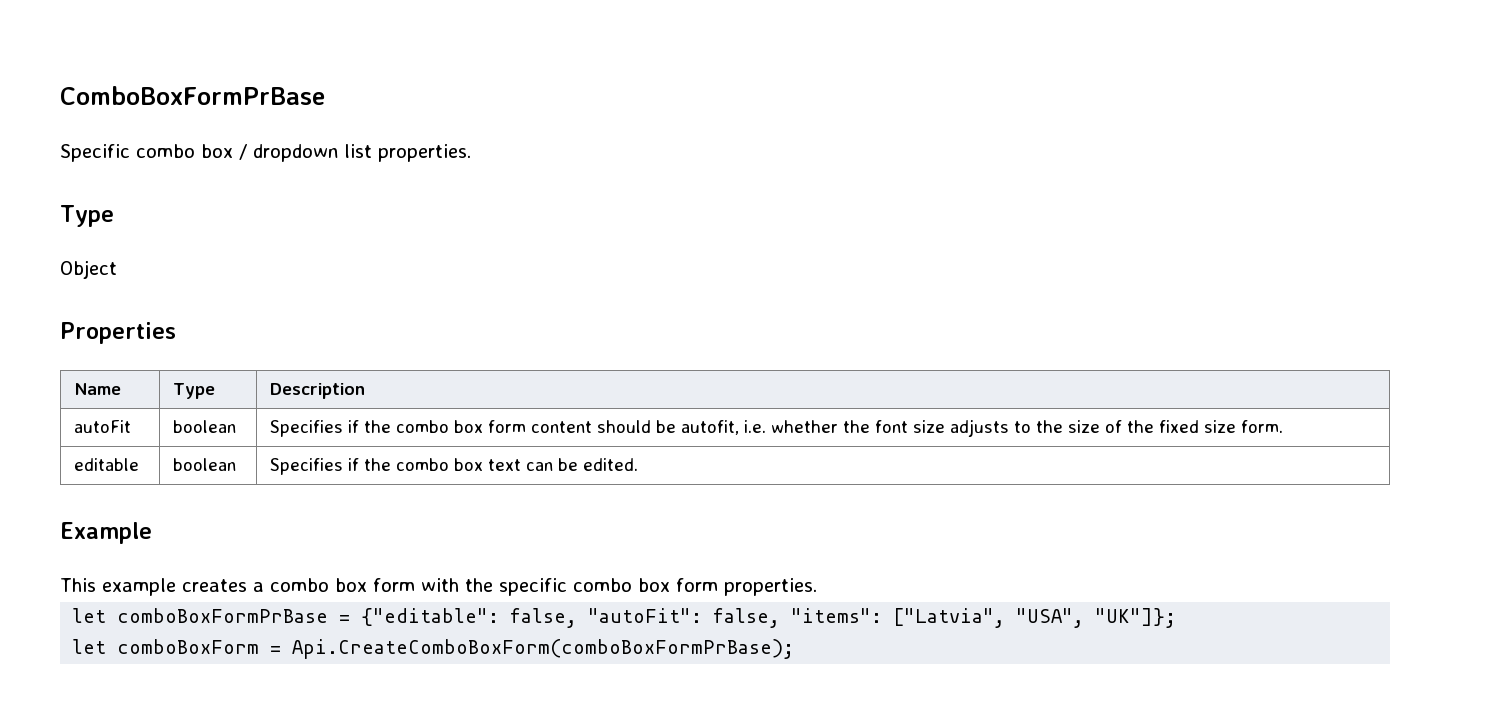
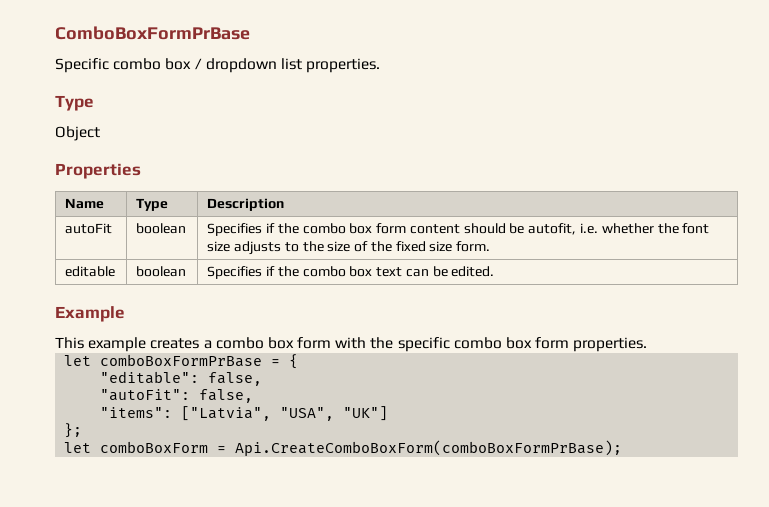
[361,608,578,628] {"editable": false, -> [289,354,299,369] [100,371,263,386] { // "editable": false, //
(781, 618) none -> (254, 396) //
[1095,608,1177,628] "UK"]}; -> [343,406,389,421] [64,423,83,438] "UK"] // };

